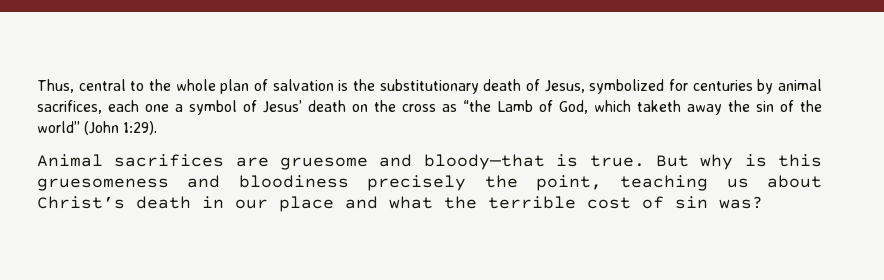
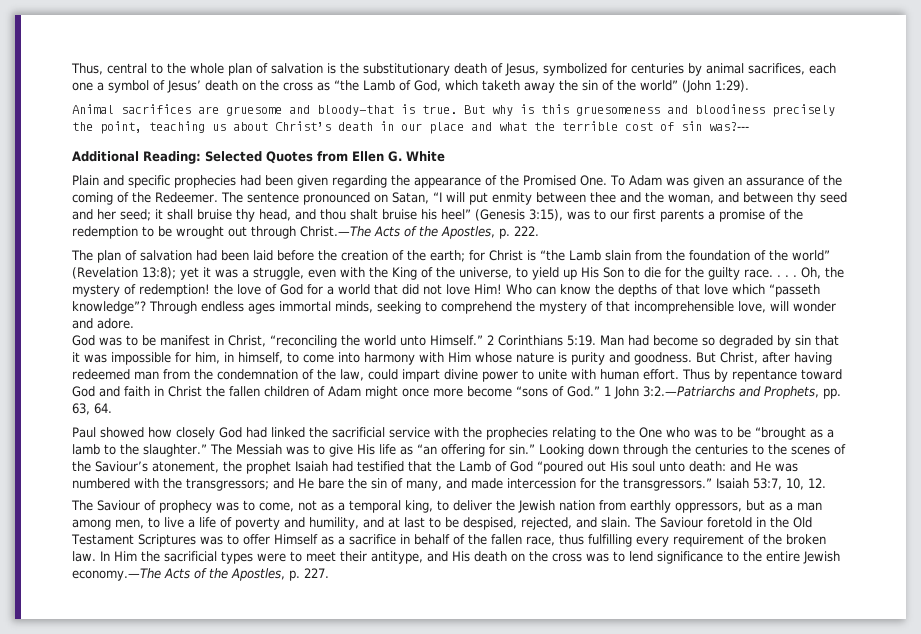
[719,196,763,209] was? -> [709,122,749,131] [72,151,445,164] [72,175,842,188] [72,192,847,205] [72,209,803,222] [72,226,539,239] [71,250,830,263] [72,267,844,280] [72,284,820,297] [72,301,836,314] [72,318,134,329] [72,335,839,348] [72,352,832,365] [72,369,842,382] [72,386,841,399] [72,403,112,415] [72,427,834,440] [72,444,846,457] [72,461,798,474] [72,478,826,491] [71,500,822,513] [72,517,812,530] [71,534,826,547] [72,551,840,564] [72,568,329,581] was?--- // Additional Reading: Selected Quotes from Ellen G. White // Plain and specific prophecies had been given regarding the appearance of the Promised One. To Adam was given an assurance of the coming of the Redeemer. The sentence pronounced on Satan, “I will put enmity between thee and the woman, and between thy seed and her seed; it shall bruise thy head, and thou shalt bruise his heel” (Genesis 3:15), was to our first parents a promise of the redemption to be wrought out through Christ.—The Acts of the Apostles, p. 222. // The plan of salvation had been laid before the creation of the earth; for Christ is “the Lamb slain from the foundation of the world” (Revelation 13:8); yet it was a struggle, even with the King of the universe, to yield up His Son to die for the guilty race. . . . Oh, the mystery of redemption! the love of God for a world that did not love Him! Who can know the depths of that love which “passeth knowledge”? Through endless ages immortal minds, seeking to comprehend the mystery of that incomprehensible love, will wonder and adore. // God was to be manifest in Christ, “reconciling the world unto Himself.” 2 Corinthians 5:19. Man had become so degraded by sin that it was impossible for him, in himself, to come into harmony with Him whose nature is purity and goodness. But Christ, after having redeemed man from the condemnation of the law, could impart divine power to unite with human effort. Thus by repentance toward God and faith in Christ the fallen children of Adam might once more become “sons of God.” 1 John 3:2.—Patriarchs and Prophets, pp. 63, 64. // Paul showed how closely God had linked the sacrificial service with the prophecies relating to the One who was to be “brought as a lamb to the slaughter.” The Messiah was to give His life as “an offering for sin.” Looking down through the centuries to the scenes of the Saviour’s atonement, the prophet Isaiah had testified that the Lamb of God “poured out His soul unto death: and He was numbered with the transgressors; and He bare the sin of many, and made intercession for the transgressors.” Isaiah 53:7, 10, 12. // The Saviour of prophecy was to come, not as a temporal king, to deliver the Jewish nation from earthly oppressors, but as a man among men, to live a life of poverty and humility, and at last to be despised, rejected, and slain. The Saviour foretold in the Old Testament Scriptures was to offer Himself as a sacrifice in behalf of the fallen race, thus fulfilling every requirement of the broken law. In Him the sacrificial types were to meet their antitype, and His death on the cross was to lend significance to the entire Jewish economy.—The Acts of the Apostles, p. 227.

